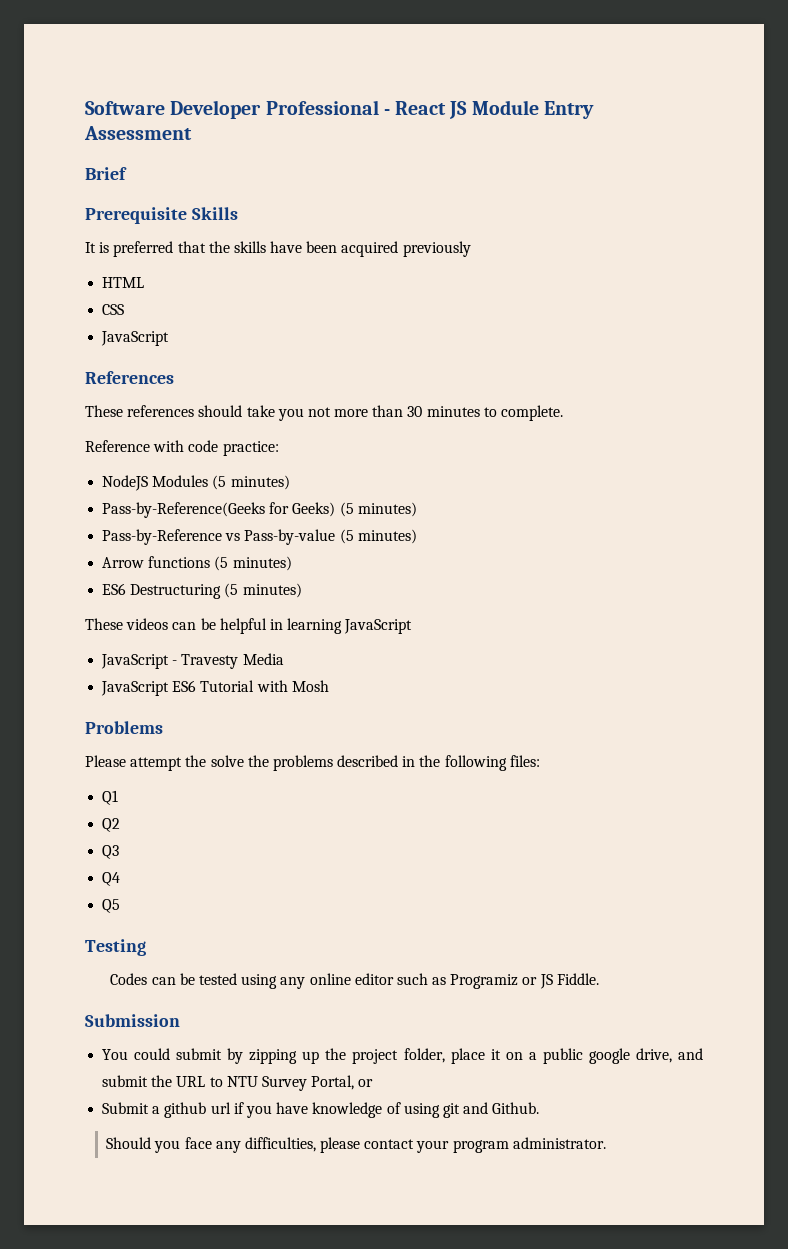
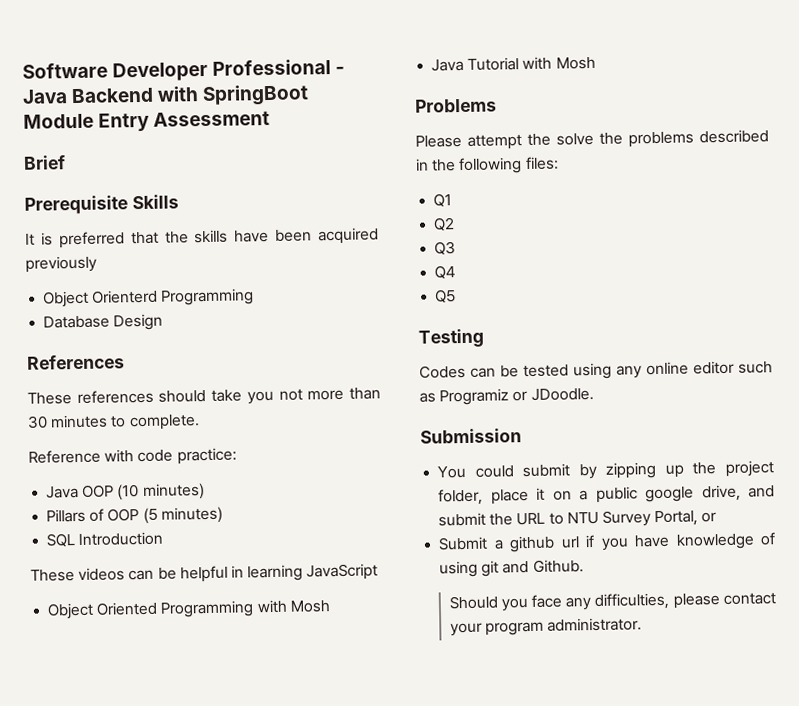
[395,101,468,119] React JS -> [22,84,310,107] Java Backend with SpringBoot
[102,277,145,288] [102,304,125,315] [101,331,170,346] HTML // CSS // JavaScript -> [43,288,255,308] [43,313,164,331] Object Orienterd Programming // Database Design
[102,475,290,491] [102,502,417,518] [102,529,417,545] [102,556,292,571] [102,583,302,599] NodeJS Modules (5 minutes) // Pass-by-Reference(Geeks for Geeks) (5 minutes) // Pass-by-Reference vs Pass-by-value (5 minutes) // Arrow functions (5 minutes) // ES6 Destructuring (5 minutes) -> [46,483,205,501] [46,506,223,525] [46,531,164,548] Java OOP (10 minutes) // Pillars of OOP (5 minutes) // SQL Introduction
[101,653,284,669] [101,680,197,696] JavaScript - Travesty Media // JavaScript ES6 -> [47,599,331,620] [431,58,465,72] Object Oriented Programming with Mosh // Java
[539,973,599,989] JS Fiddle. -> [530,387,594,401] JDoodle.

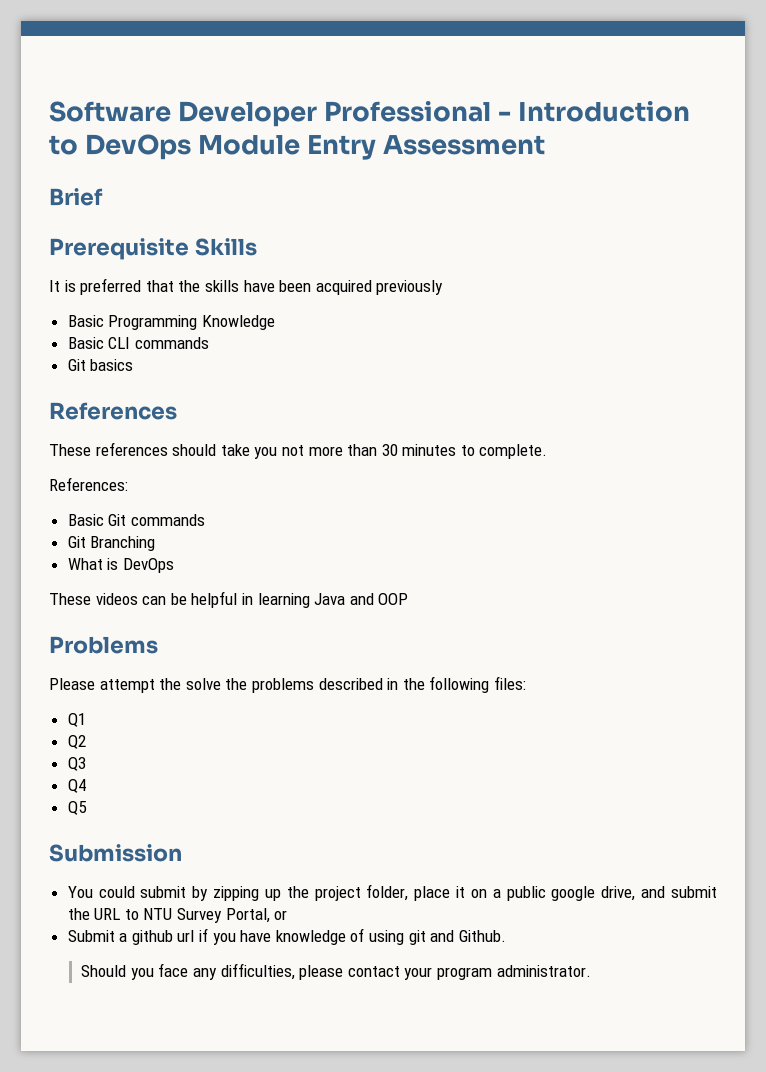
[22,84,310,107] Java Backend with SpringBoot -> [518,101,691,122] [49,134,192,160] Introduction to DevOps
[43,288,255,308] [43,313,164,331] Object Orienterd Programming // Database Design -> [67,315,275,330] [67,337,209,349] [67,359,134,371] Basic Programming Knowledge // Basic CLI commands // Git basics
[28,447,237,465] [46,483,205,501] [46,506,223,525] [46,531,164,548] Reference with code practice: // Java OOP (10 minutes) // Pillars of OOP (5 minutes) // SQL Introduction -> [49,477,128,491] [67,514,205,526] [67,536,156,551] [67,558,174,573] References: // Basic Git commands // Git Branching // What is DevOps
[306,563,379,581] [47,599,331,620] [431,56,596,72] JavaScript // Object Oriented Programming with Mosh // Java Tutorial with Mosh -> [314,593,409,605] Java and OOP
[418,328,484,348] [419,360,773,380] [419,387,594,406] // Testing // Codes can be tested using any online editor such as Programiz or JDoodle. -> (87, 808) none

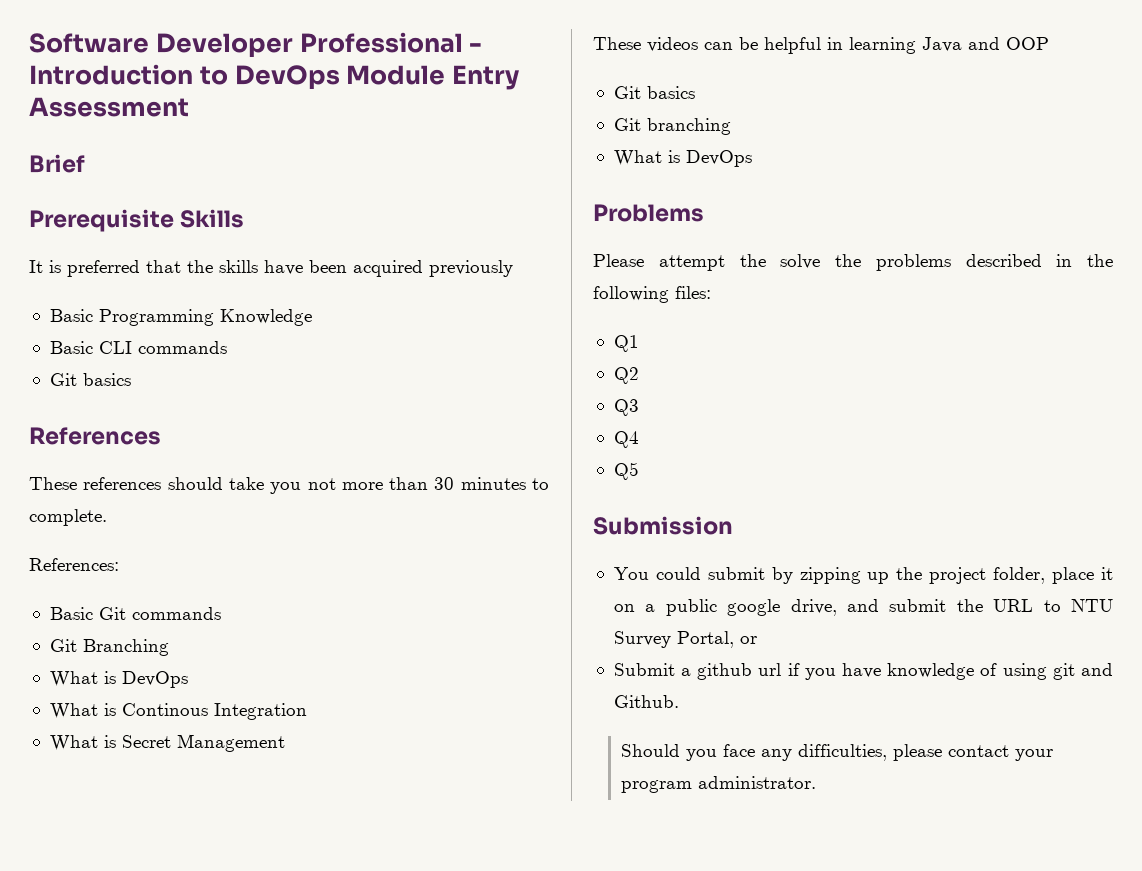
(174, 565) none -> [49,703,307,720] [49,734,285,752] // What is Continous Integration // What is Secret Management
(409, 599) none -> [613,86,695,99] [613,118,731,135] [613,150,752,167] // Git basics // Git branching // What is DevOps

